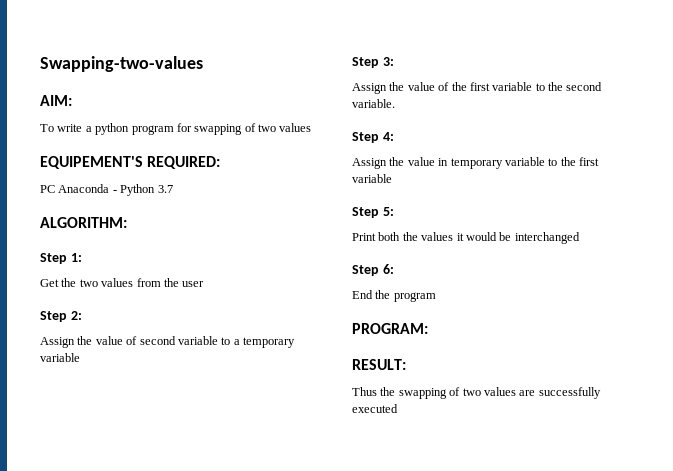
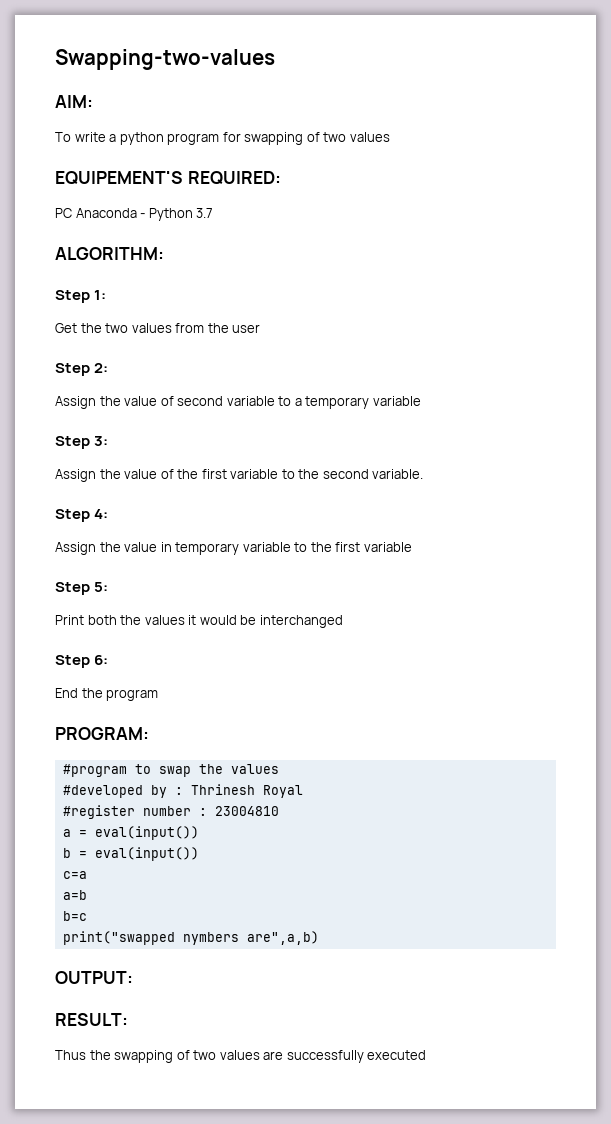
(428, 328) none -> [62,764,279,777] [62,784,303,798] [62,805,279,819] [62,826,199,840] [62,847,199,861] [62,871,87,879] [62,890,87,900] [62,911,87,921] [62,931,319,945] [55,971,133,984] // #program to swap the values // #developed by : Thrinesh Royal // #register number : 23004810 // a = eval(input()) // b = eval(input()) // c=a // a=b // b=c // print("swapped nymbers are",a,b) // OUTPUT:

